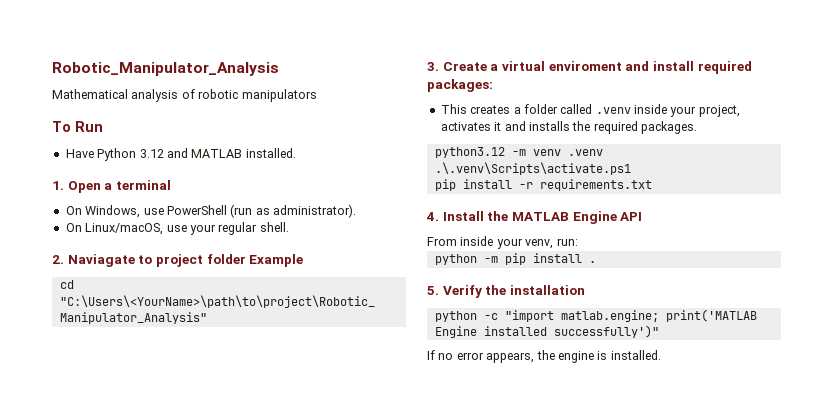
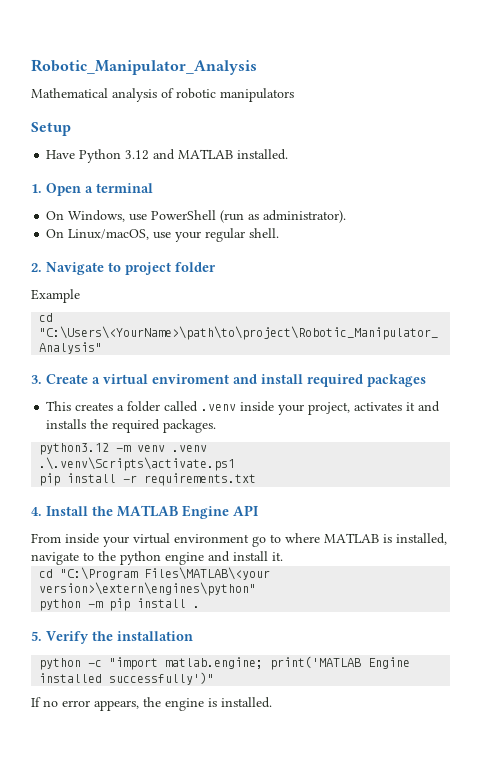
[52,121,103,132] To Run -> [31,122,71,136] Setup
[67,254,135,267] Naviagate -> [46,262,104,275] Navigate
(246, 259) none -> (216, 267) //
[427,79,493,92] packages: -> [367,374,426,387] packages
[525,238,578,249] venv, run: -> [133,533,447,547] [31,551,283,565] [39,567,271,580] [39,582,257,596] virtual environment go to where MATLAB is installed, navigate to the python engine and install it. // cd "C:\Program Files\MATLAB\<your version>\extern\engines\python"

